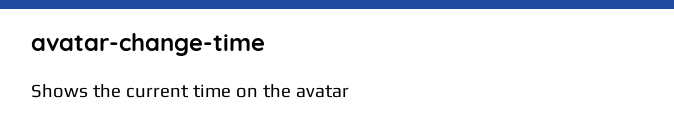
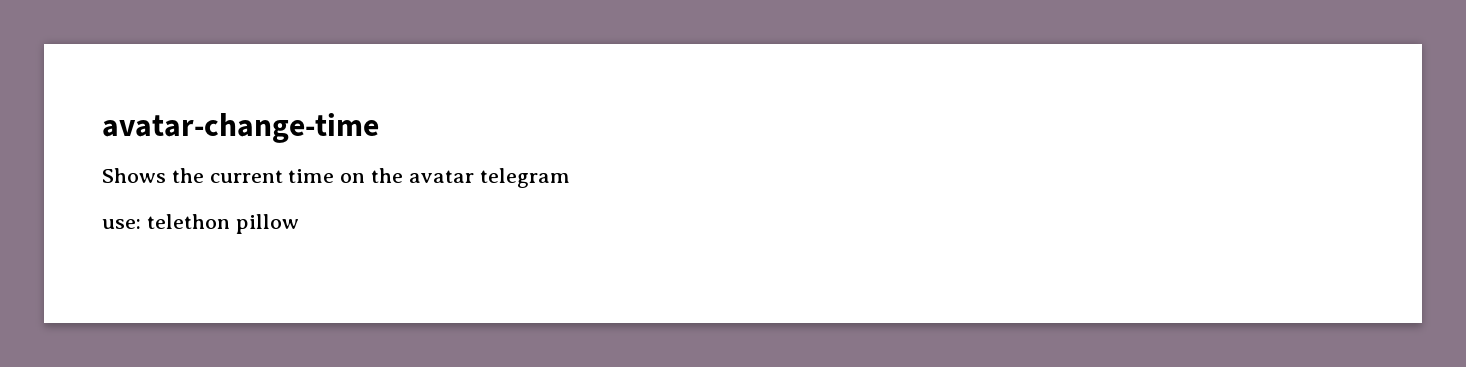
(349, 91) none -> [479,168,570,188] [102,214,299,234] telegram // use: telethon pillow

